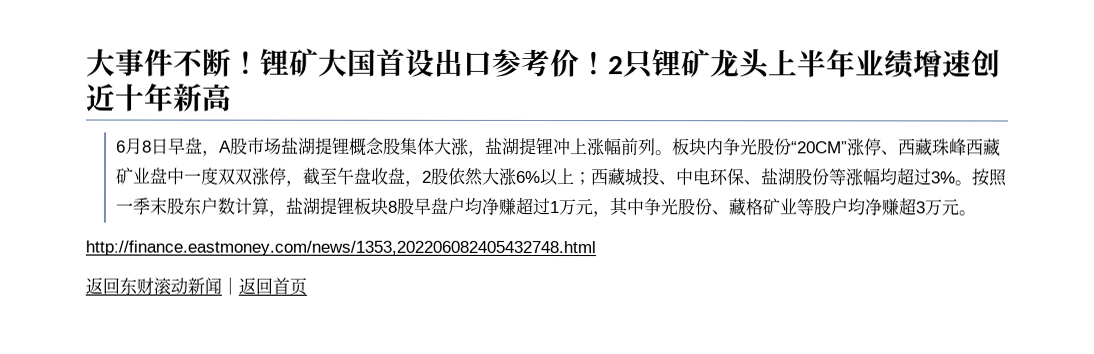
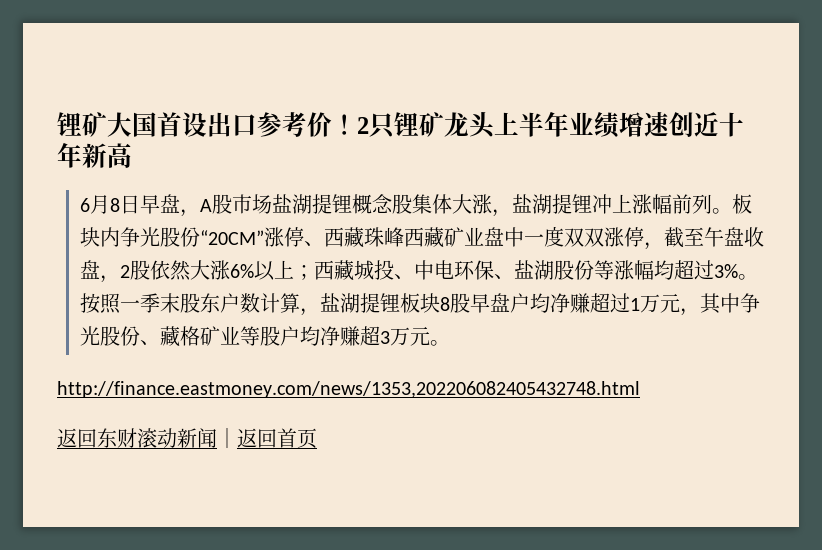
[86,48,261,77] 大事件不断！ -> (57, 124) none

